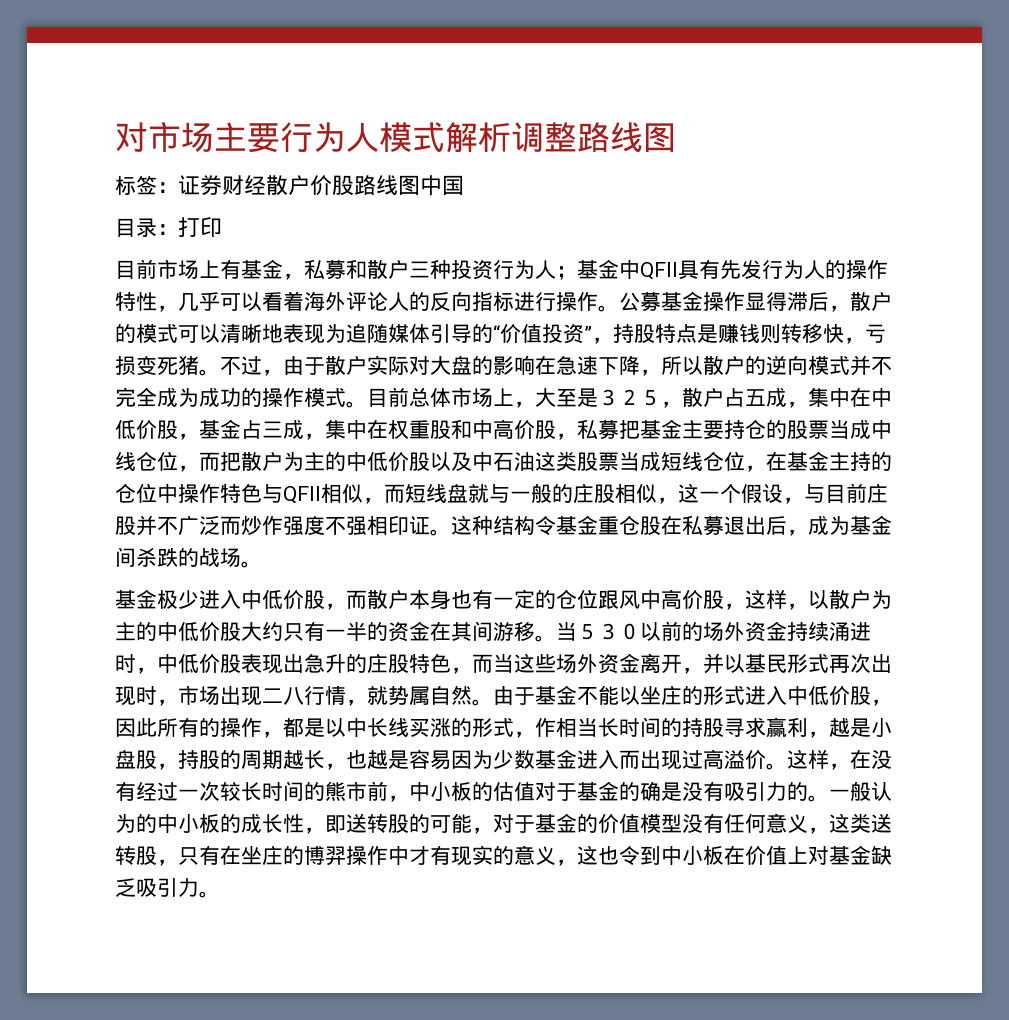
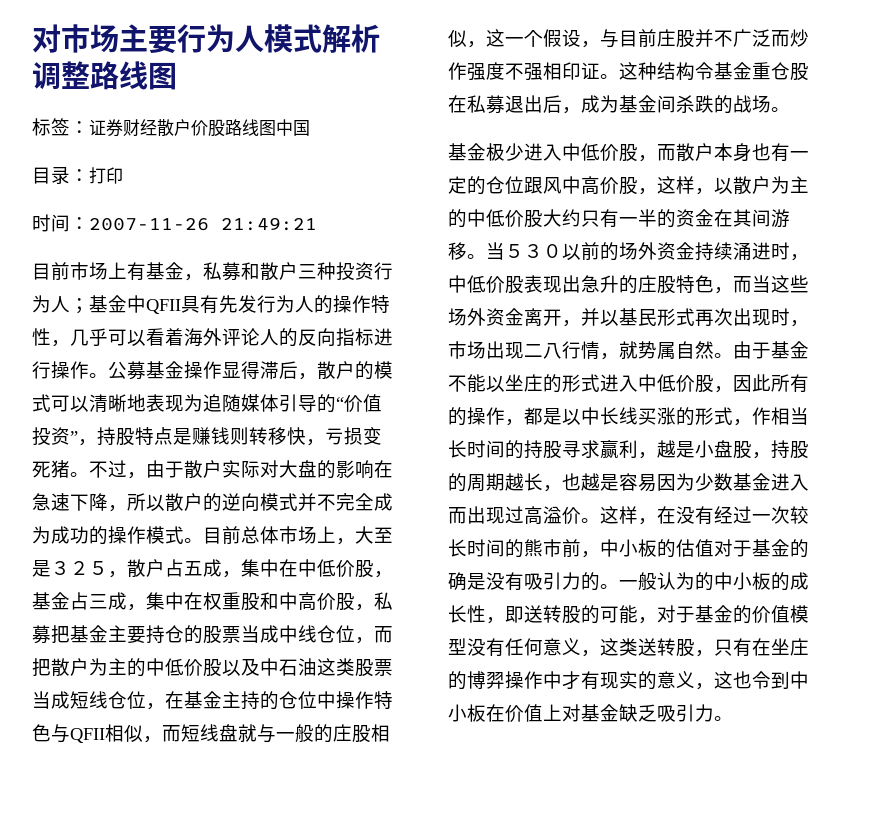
(222, 227) none -> [32,214,317,232] // 时间：2007-11-26 21:49:21

